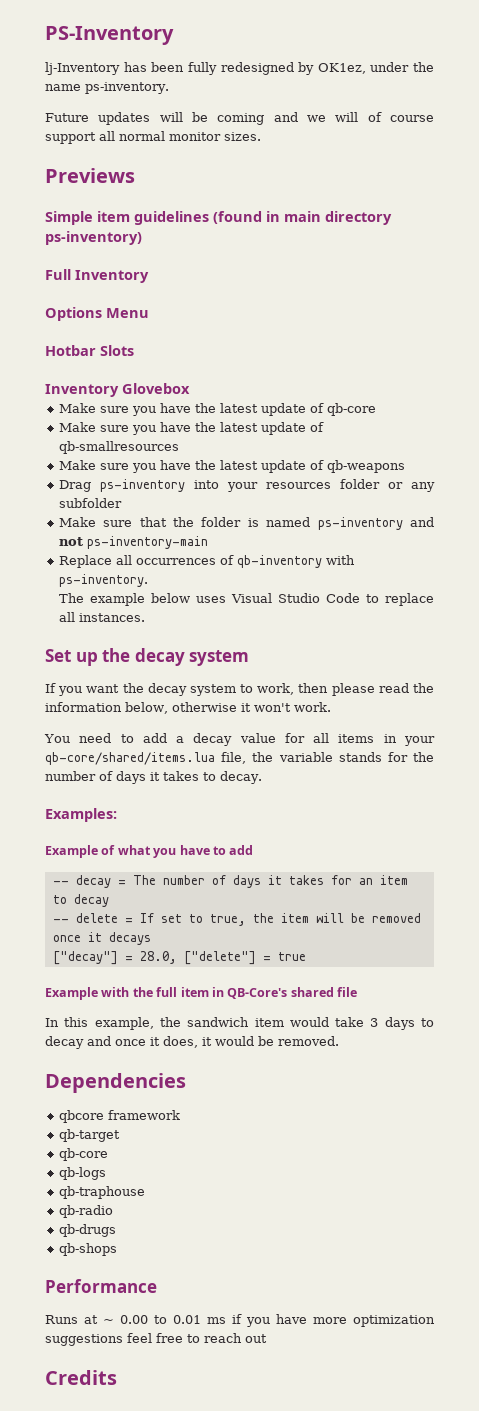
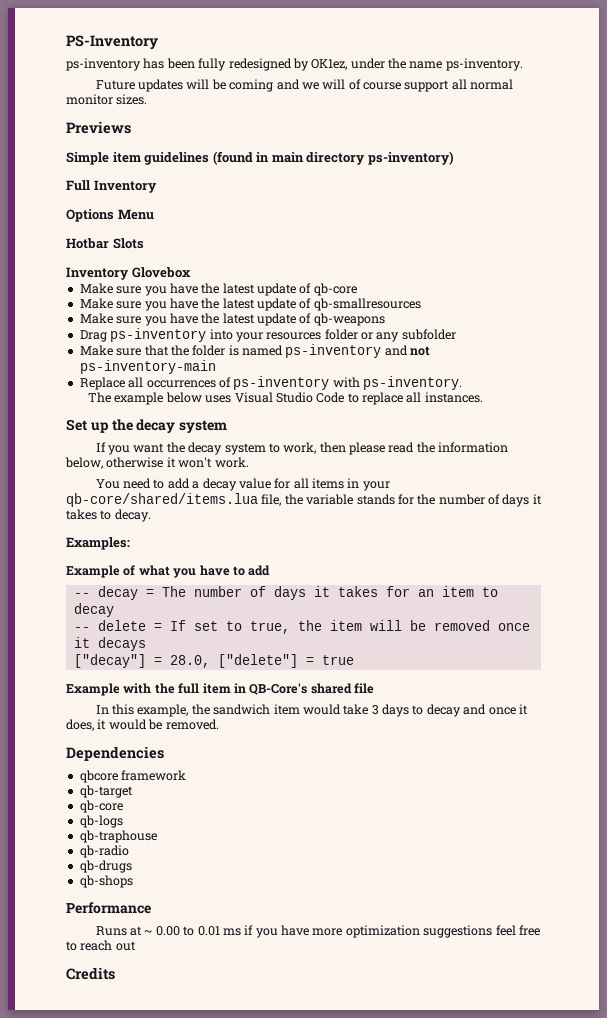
[45,62,120,75] lj-Inventory -> [66,58,141,71] ps-inventory
[236,555,322,568] qb-inventory -> [233,376,330,390] ps-inventory

